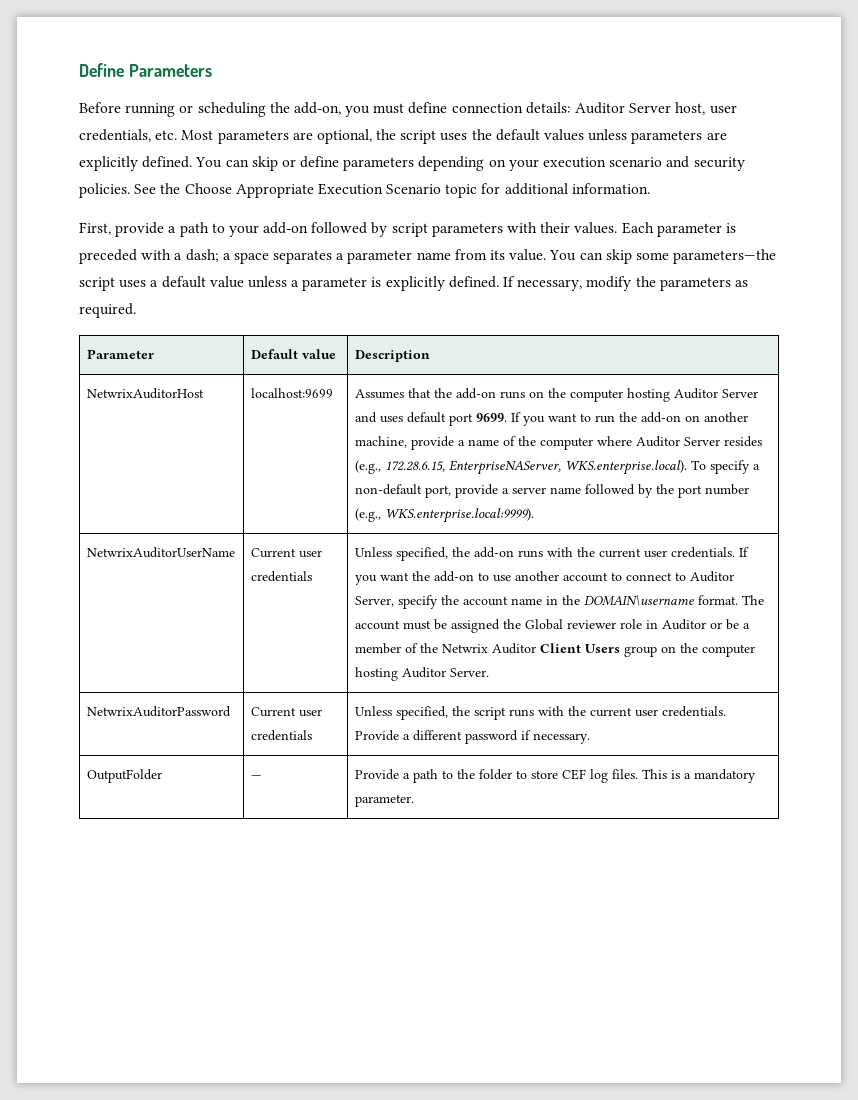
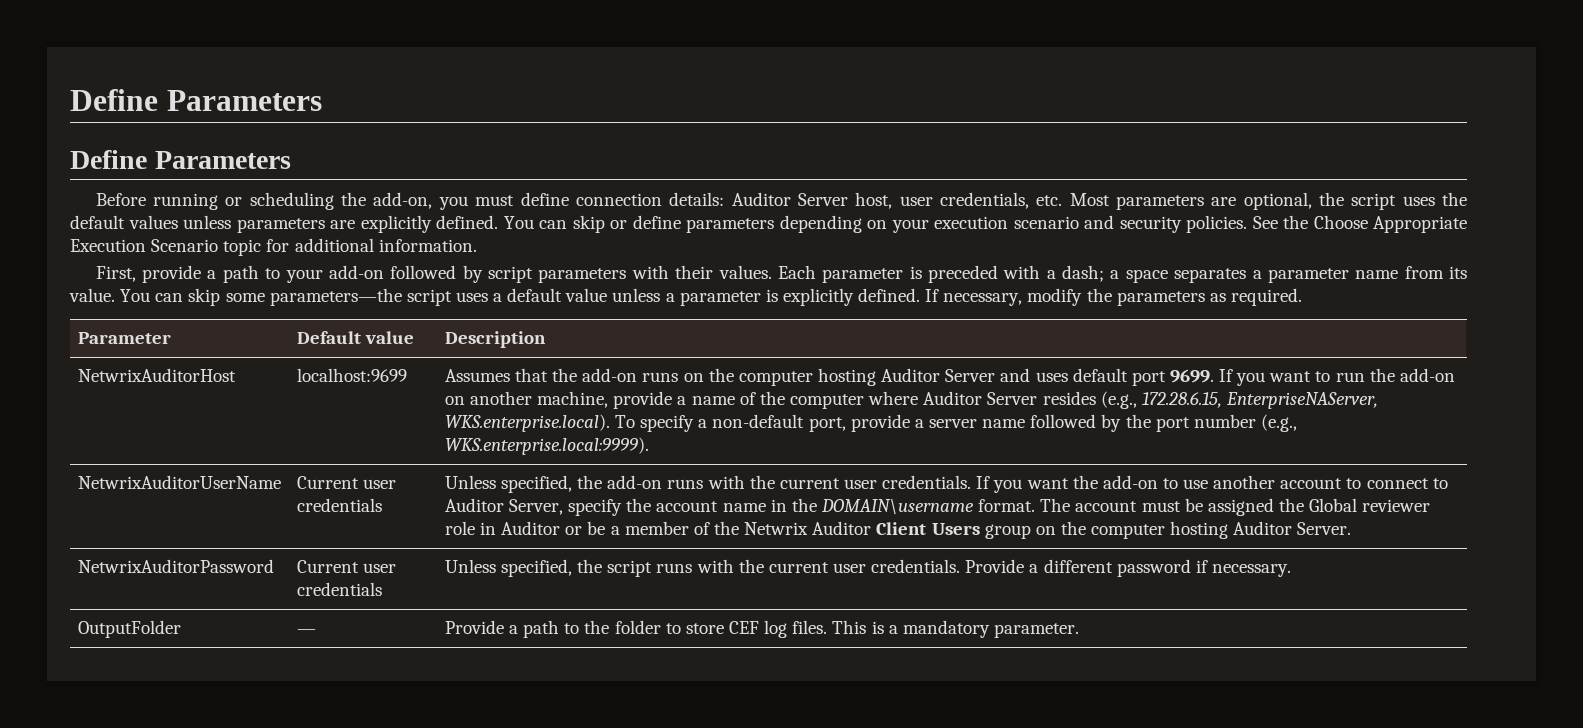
[79,63,212,77] Define Parameters -> [70,89,322,111] [70,150,291,169] Define Parameters // Define Parameters

